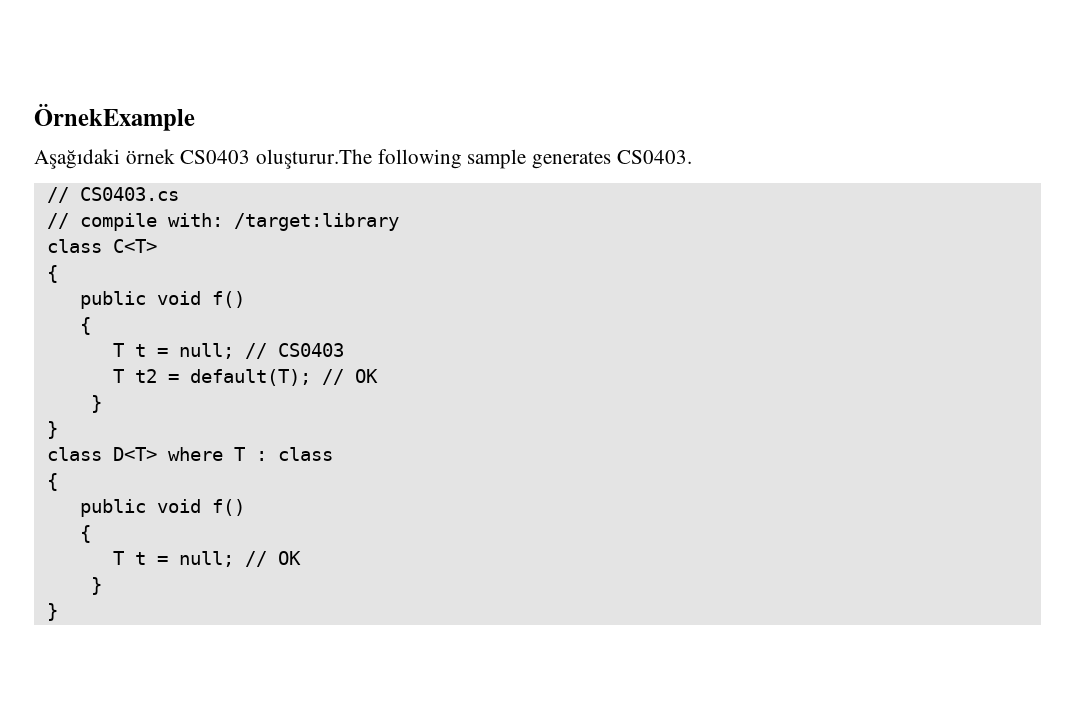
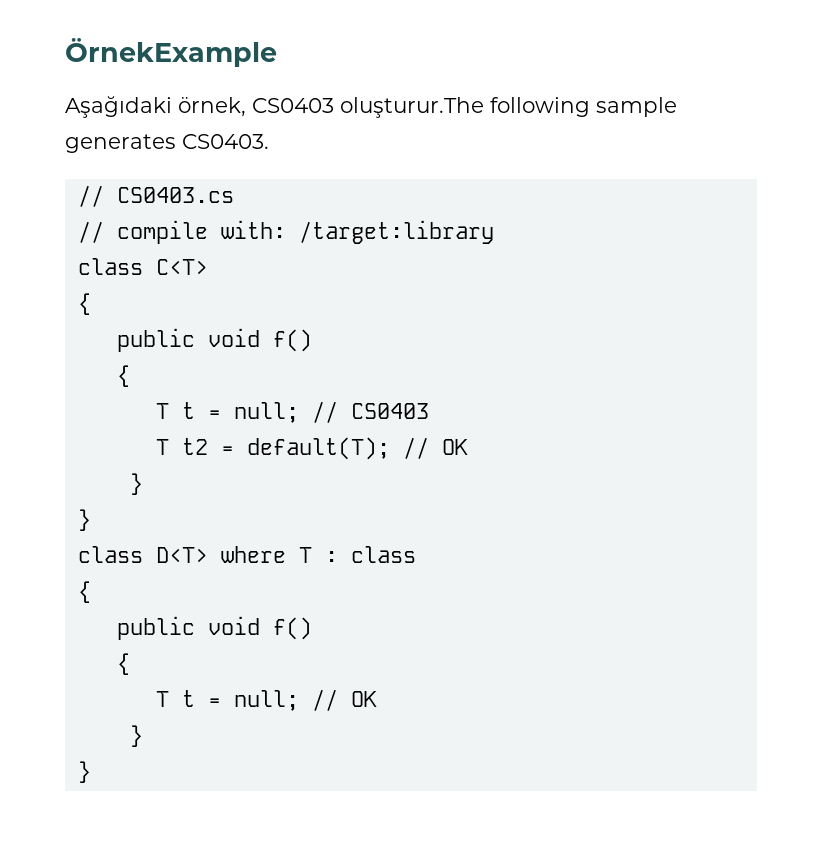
[125,149,175,164] örnek -> [178,97,246,117] örnek,

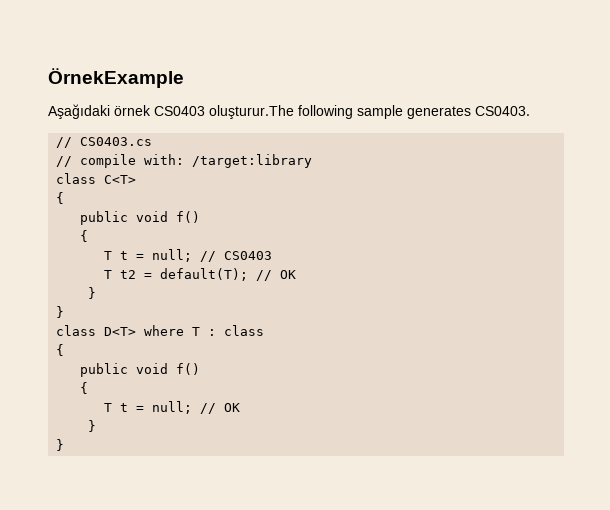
[178,97,246,117] örnek, -> [114,105,151,116] örnek

